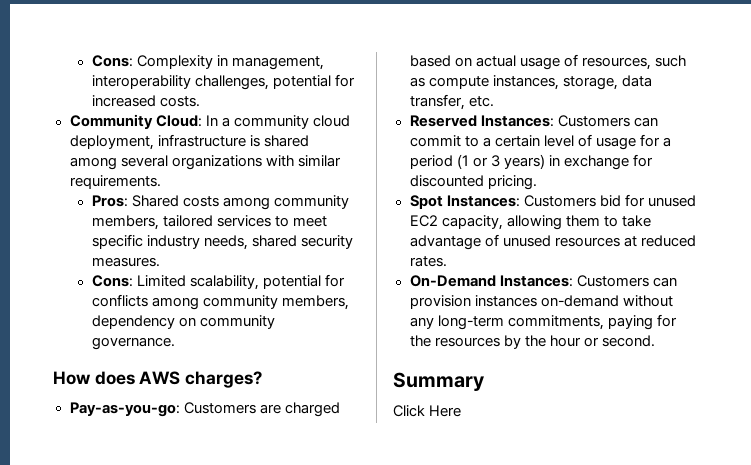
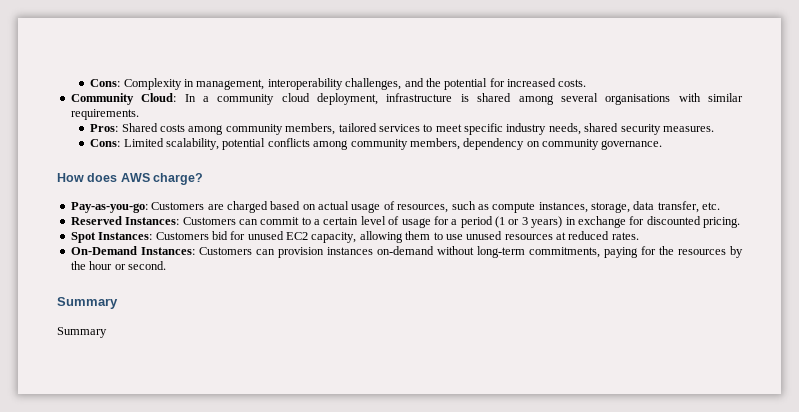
(270, 82) none -> [404,78,441,87] and the
[171,155,262,170] organizations -> [605,94,671,105] organisations
[325,274,346,287] for -> (266, 144) none
[185,371,263,388] charges? -> [153,173,204,185] charge?
[621,215,651,227] [409,234,499,250] take advantage of -> [445,234,463,240] use
[409,317,434,329] any -> (474, 250) none
[393,405,462,417] Click Here -> [57,327,107,338] Summary

